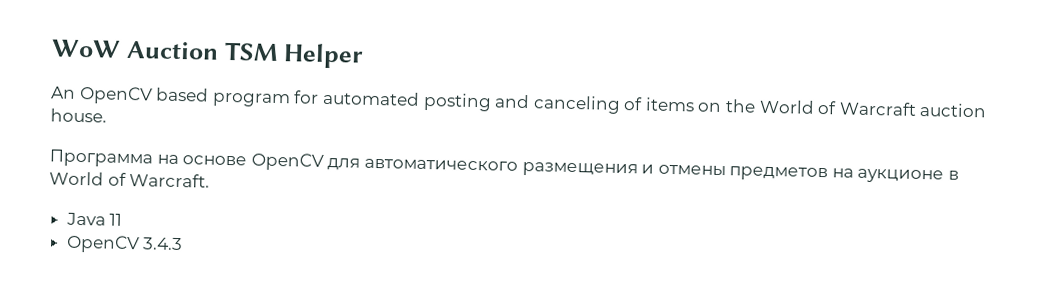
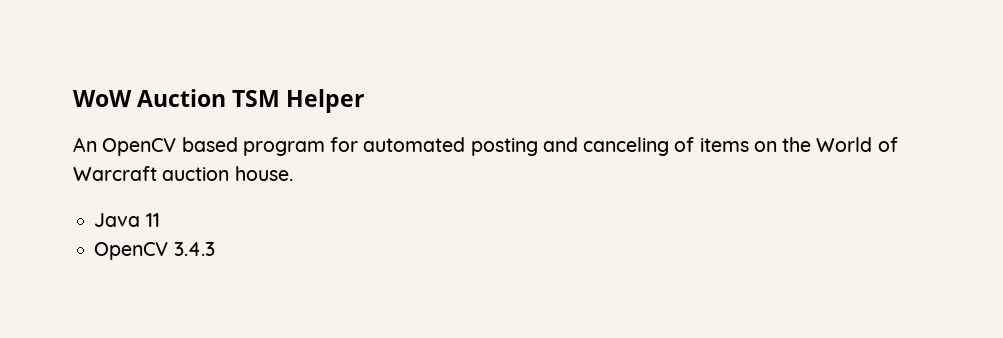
[49,149,960,184] [49,171,211,188] // Программа на основе OpenCV для автоматического размещения и отмены предметов на аукционе в World of Warcraft. -> (293, 173) none

